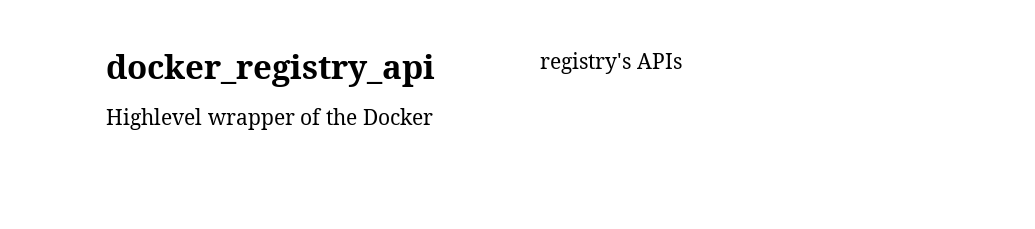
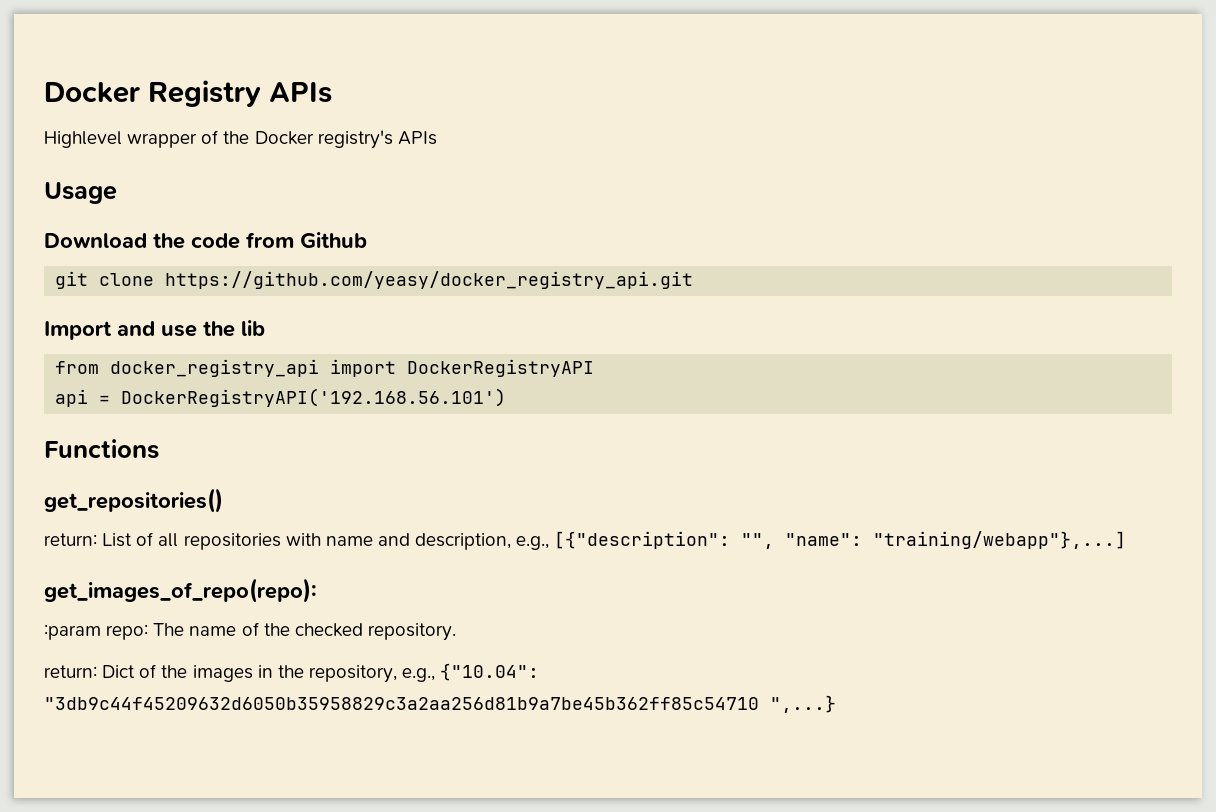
[106,54,435,87] docker_registry_api -> [44,80,332,107] Docker Registry APIs
(682, 61) none -> [44,182,117,204] [44,232,367,249] [55,271,694,289] [44,320,265,340] [55,359,595,377] [55,388,507,407] [44,439,159,459] [44,488,223,513] [44,531,1127,550] [44,578,317,603] [44,622,456,641] [44,663,540,683] [44,695,836,713] // Usage // Download the code from Github // git clone https://github.com/yeasy/docker_registry_api.git // Import and use the lib // from docker_registry_api import DockerRegistryAPI // api = DockerRegistryAPI('192.168.56.101') // Functions // get_repositories() // return: List of all repositories with name and description, e.g., [{"description": "", "name": "training/webapp"},...] // get_images_of_repo(repo): // :param repo: The name of the checked repository. // return: Dict of the images in the repository, e.g., {"10.04": "3db9c44f45209632d6050b35958829c3a2aa256d81b9a7be45b362ff85c54710 ",...}

